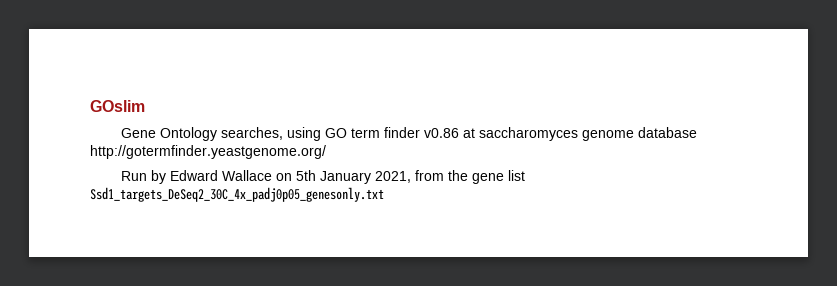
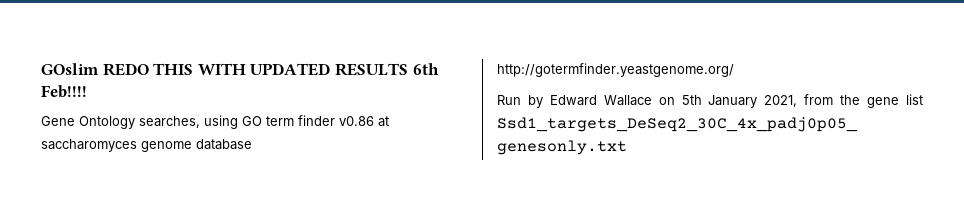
(145, 106) none -> [102,63,439,76] [41,85,87,98] REDO THIS WITH UPDATED RESULTS 6th Feb!!!!

